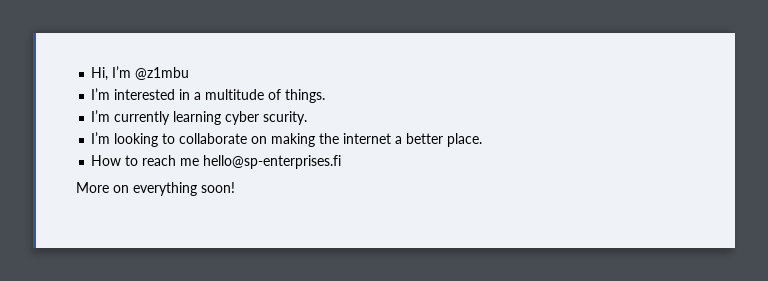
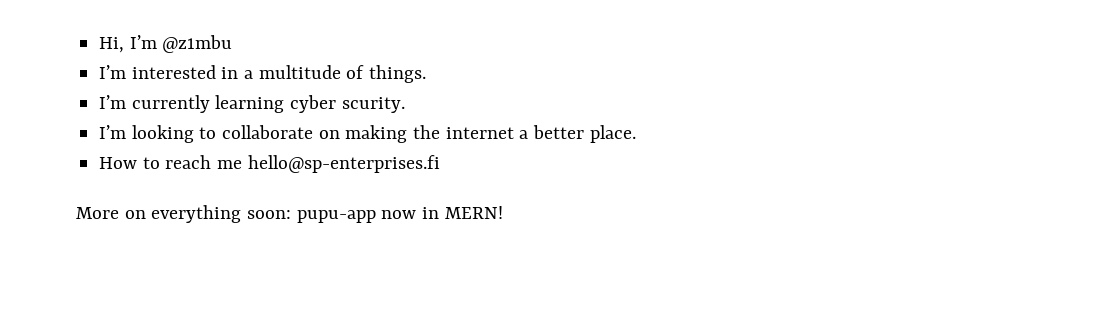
[201,182,235,193] soon! -> [247,206,503,223] soon: pupu-app now in MERN!

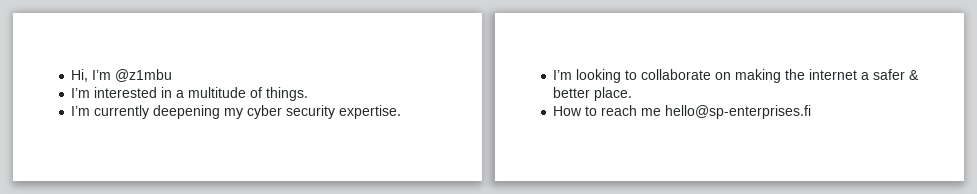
[215,95,405,113] learning cyber scurity. -> [153,105,402,119] deepening my cyber security expertise.
(529, 134) none -> [873,69,920,80] safer &
[76,205,503,223] // More on everything soon: pupu-app now in MERN! -> (812, 112) none

